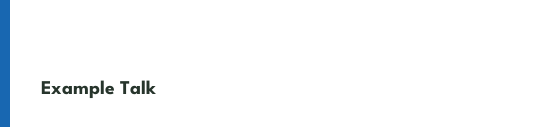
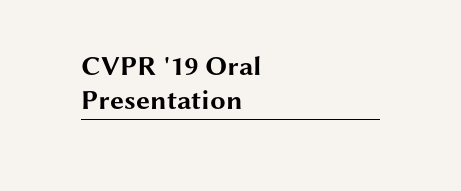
[41,80,157,99] Example Talk -> [81,56,263,75] [81,90,243,109] CVPR '19 Oral Presentation

